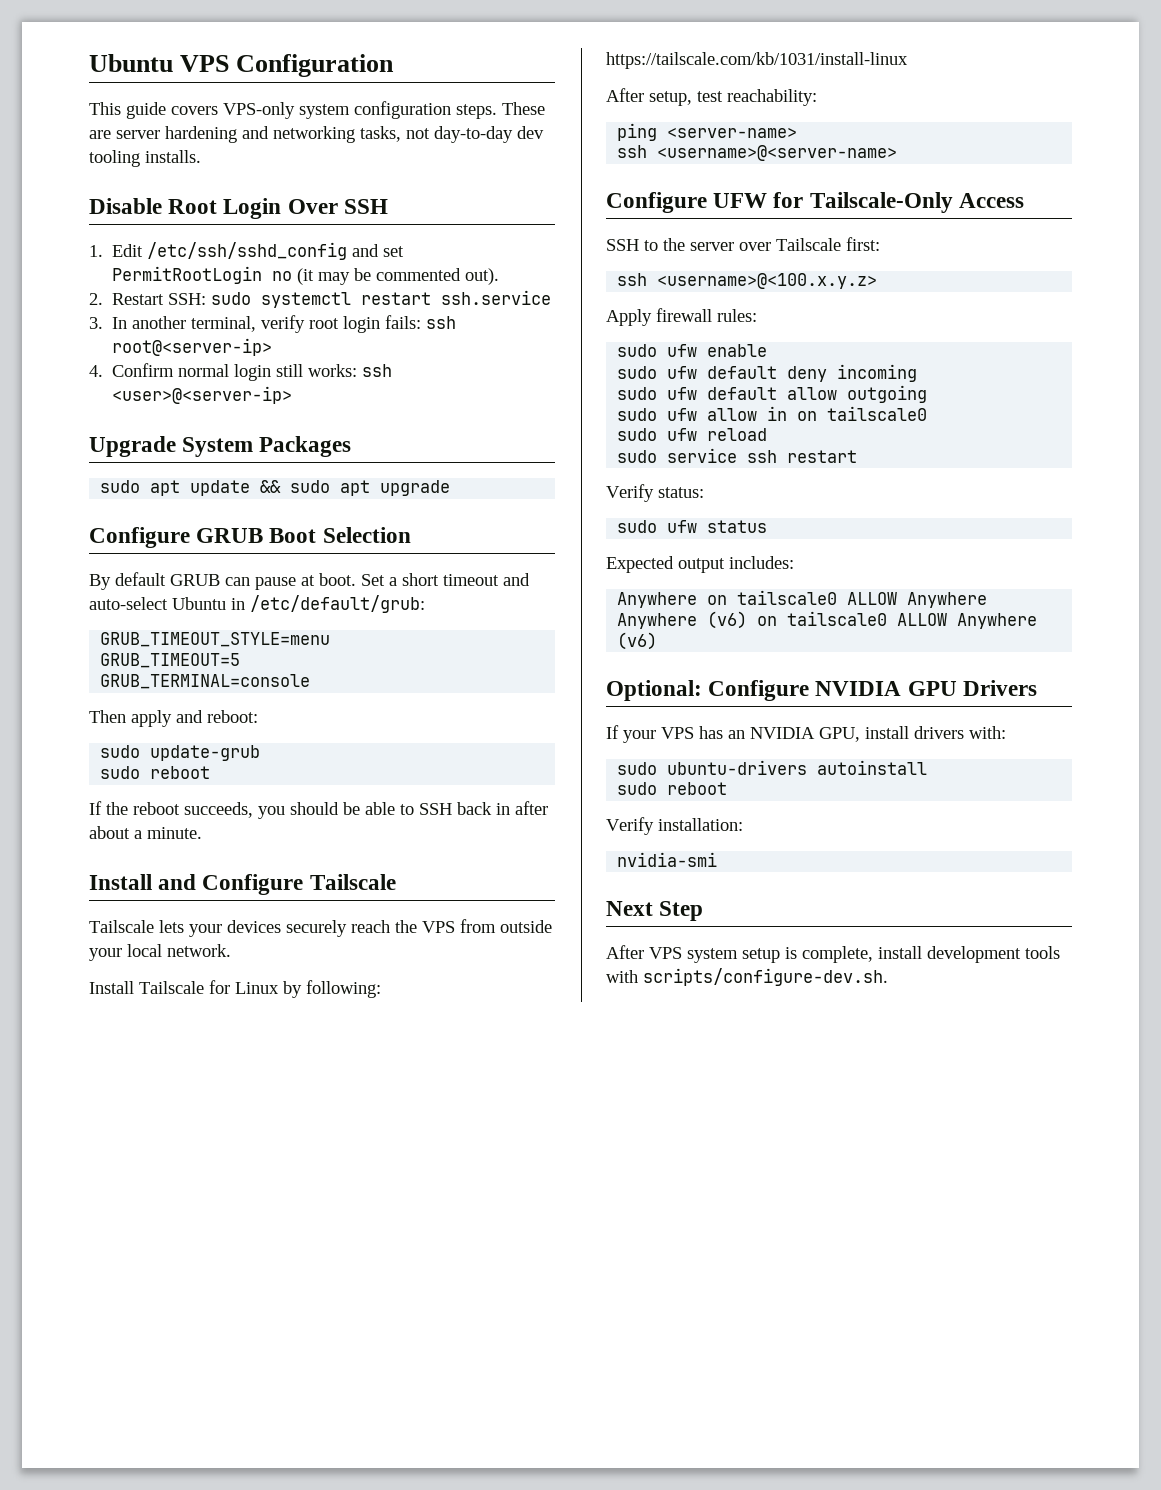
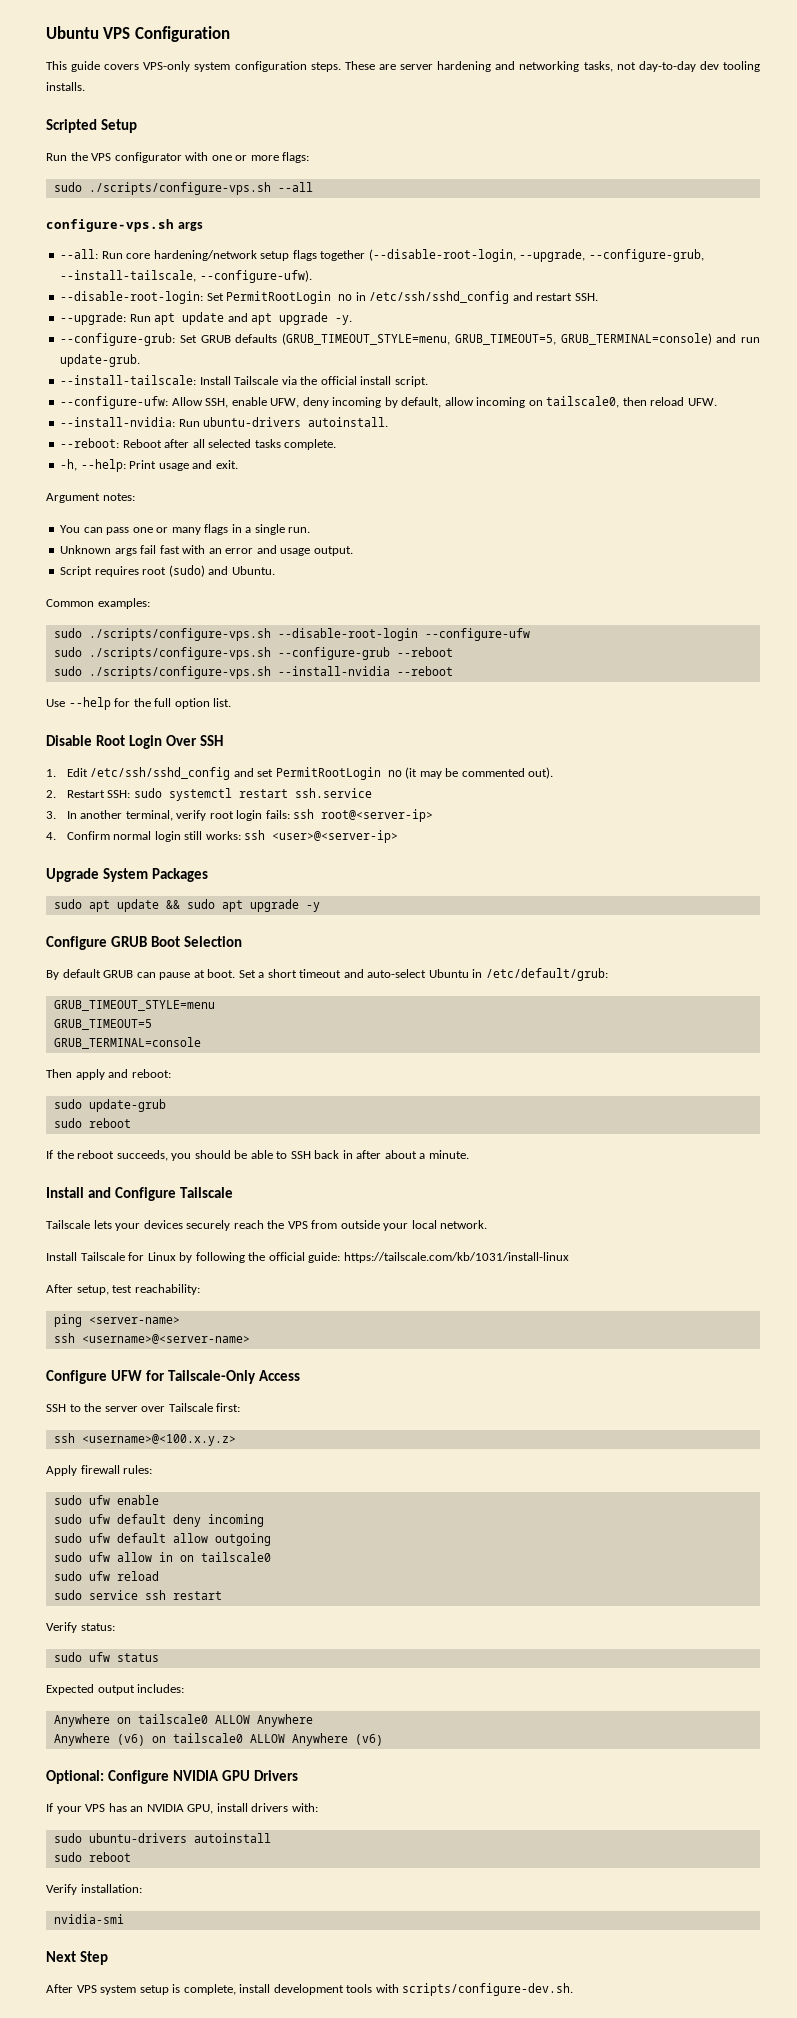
(201, 156) none -> [46,119,138,133] [46,152,310,163] [53,182,313,195] [46,219,203,232] [60,249,704,262] [60,270,312,283] [60,291,598,304] [60,312,353,325] [60,333,760,346] [60,354,141,367] [60,375,428,387] [60,396,717,409] [60,417,389,427] [60,438,337,450] [60,459,238,472] [46,493,135,503] [60,524,311,535] [60,545,353,556] [60,565,275,577] [46,598,150,609] [53,628,530,641] [53,647,453,660] [53,666,453,679] [46,697,232,710] // Scripted Setup // Run the VPS configurator with one or more flags: // sudo ./scripts/configure-vps.sh --all // configure-vps.sh args // --all: Run core hardening/network setup flags together (--disable-root-login, --upgrade, --configure-grub, --install-tailscale, --configure-ufw). // --disable-root-login: Set PermitRootLogin no in /etc/ssh/sshd_config and restart SSH. // --upgrade: Run apt update and apt upgrade -y. // --configure-grub: Set GRUB defaults (GRUB_TIMEOUT_STYLE=menu, GRUB_TIMEOUT=5, GRUB_TERMINAL=console) and run update-grub. // --install-tailscale: Install Tailscale via the official install script. // --configure-ufw: Allow SSH, enable UFW, deny incoming by default, allow incoming on tailscale0, then reload UFW. // --install-nvidia: Run ubuntu-drivers autoinstall. // --reboot: Reboot after all selected tasks complete. // -h, --help: Print usage and exit. // Argument notes: // You can pass one or many flags in a single run. // Unknown args fail fast with an error and usage output. // Script requires root (sudo) and Ubuntu. // Common examples: // sudo ./scripts/configure-vps.sh --disable-root-login --configure-ufw // sudo ./scripts/configure-vps.sh --configure-grub --reboot // sudo ./scripts/configure-vps.sh --install-nvidia --reboot // Use --help for the full option list.
(451, 488) none -> [305,902,320,912] -y
[306,980,381,998] following: -> [195,1252,341,1263] following the official guide:

